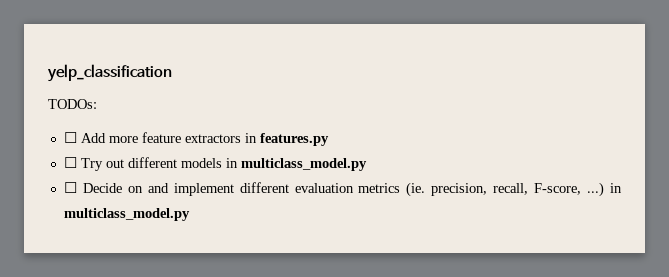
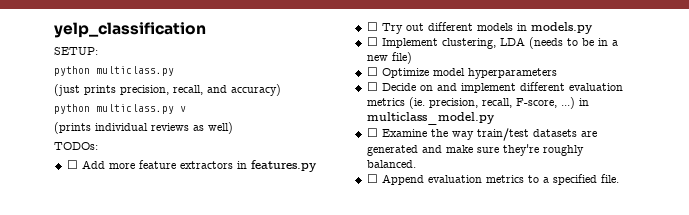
(172, 73) none -> [54,47,98,55] [54,66,174,76] [54,84,281,96] [54,104,186,114] [54,122,233,134] // SETUP: // python multiclass.py // (just prints precision, recall, and accuracy) // python multiclass.py v // (prints individual reviews as well)
[240,158,367,171] multiclass_model.py -> [530,22,593,34] [366,37,618,49] [366,52,412,64] [366,67,557,79] models.py // ☐ Implement clustering, LDA (needs to be in a new file) // ☐ Optimize model hyperparameters
(190, 214) none -> [366,128,597,141] [366,144,584,156] [366,160,416,168] [366,174,619,185] // ☐ Examine the way train/test datasets are generated and make sure they're roughly balanced. // ☐ Append evaluation metrics to a specified file.

